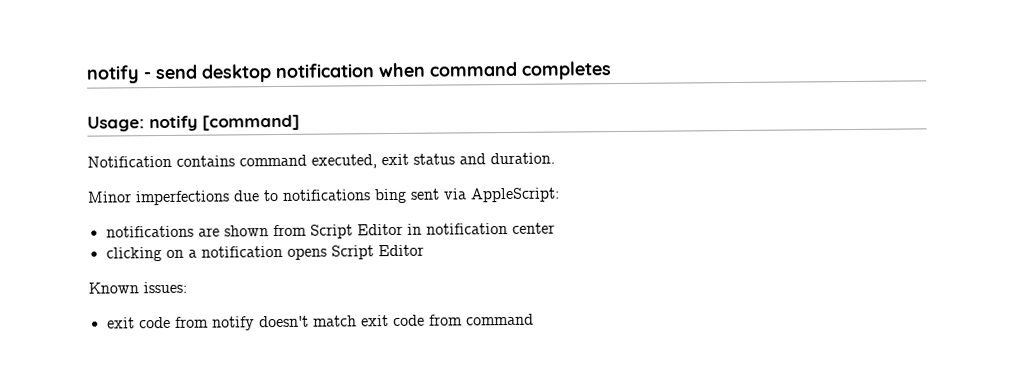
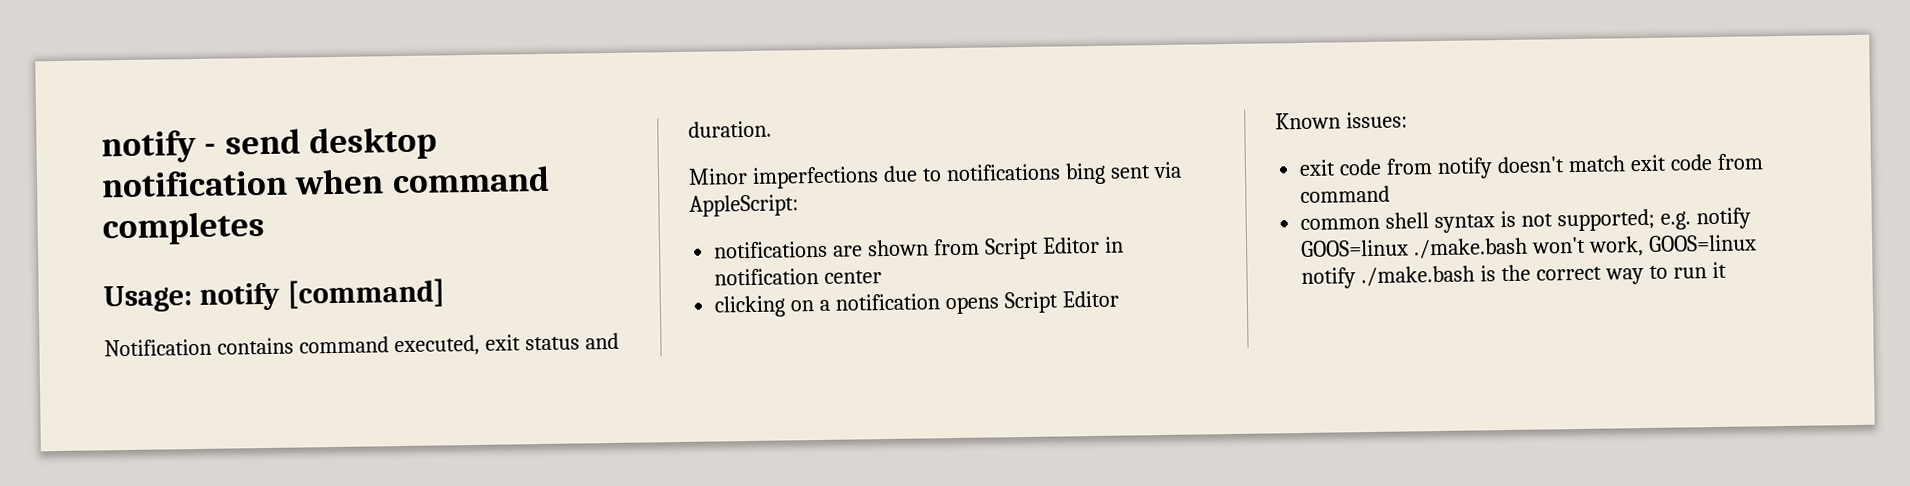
(534, 319) none -> [1300,207,1751,234] [1301,234,1757,259] [1301,261,1727,289] // common shell syntax is not supported; e.g. notify GOOS=linux ./make.bash won't work, GOOS=linux notify ./make.bash is the correct way to run it

